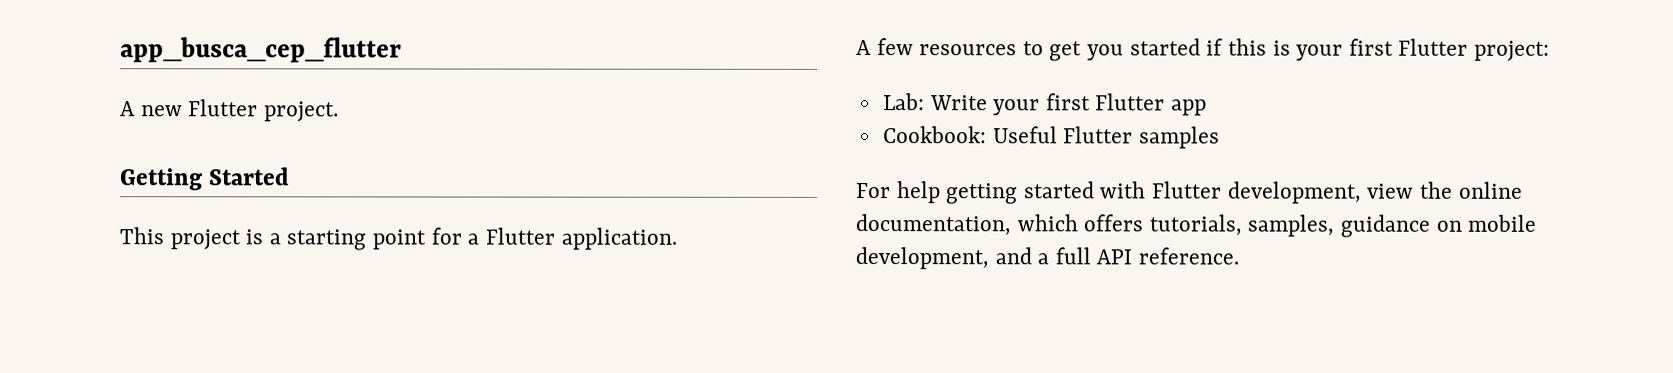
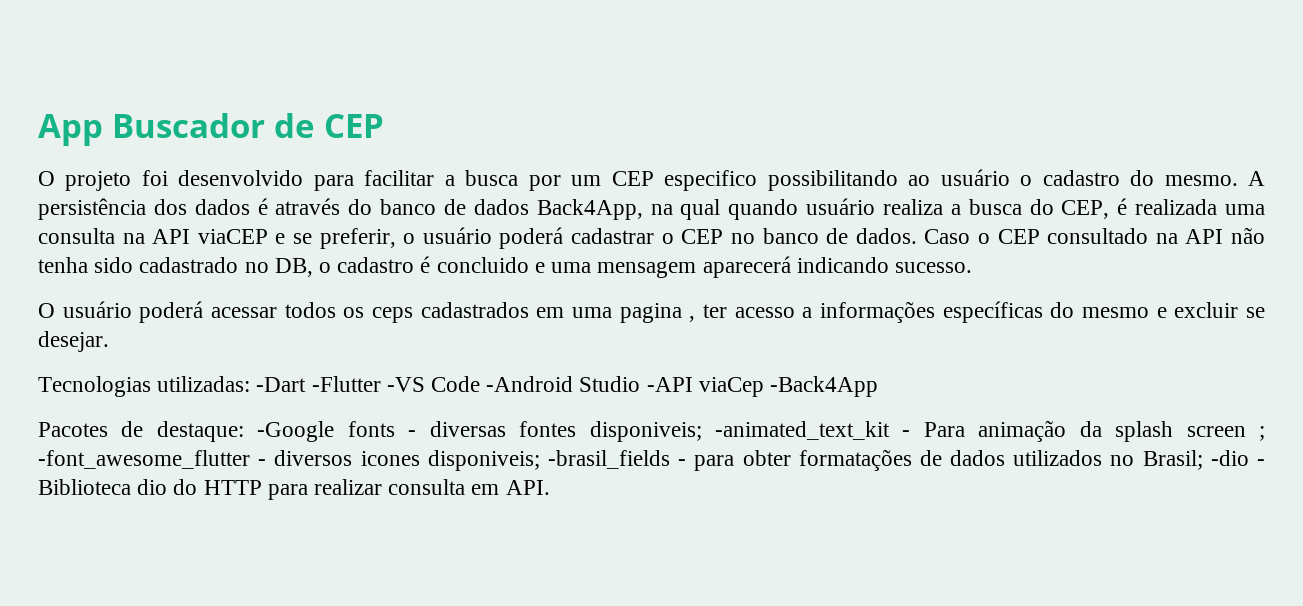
[120,37,402,63] [120,99,339,122] [119,167,291,191] [119,227,677,251] [856,38,1550,62] [882,93,1208,116] [882,126,1220,149] [855,181,1523,205] [855,214,1537,238] [855,247,1240,270] app_busca_cep_flutter // A new Flutter project. // Getting Started // This project is a starting point for a Flutter application. // A few resources to get you started if this is your first Flutter project: // Lab: Write your first Flutter app // Cookbook: Useful Flutter samples // For help getting started with Flutter development, view the online documentation, which offers tutorials, samples, guidance on mobile development, and a full API reference. -> [38,113,384,146] [38,169,1265,191] [38,198,1266,220] [38,227,1265,249] [38,256,972,278] [38,301,1265,323] [38,331,109,352] [38,376,879,397] [38,420,1265,442] [38,449,1265,471] [38,479,550,500] App Buscador de CEP // O projeto foi desenvolvido para facilitar a busca por um CEP especifico possibilitando ao usuário o cadastro do mesmo. A persistência dos dados é através do banco de dados Back4App, na qual quando usuário realiza a busca do CEP, é realizada uma consulta na API viaCEP e se preferir, o usuário poderá cadastrar o CEP no banco de dados. Caso o CEP consultado na API não tenha sido cadastrado no DB, o cadastro é concluido e uma mensagem aparecerá indicando sucesso. // O usuário poderá acessar todos os ceps cadastrados em uma pagina , ter acesso a informações específicas do mesmo e excluir se desejar. // Tecnologias utilizadas: -Dart -Flutter -VS Code -Android Studio -API viaCep -Back4App // Pacotes de destaque: -Google fonts - diversas fontes disponiveis; -animated_text_kit - Para animação da splash screen ; -font_awesome_flutter - diversos icones disponiveis; -brasil_fields - para obter formatações de dados utilizados no Brasil; -dio - Biblioteca dio do HTTP para realizar consulta em API.

